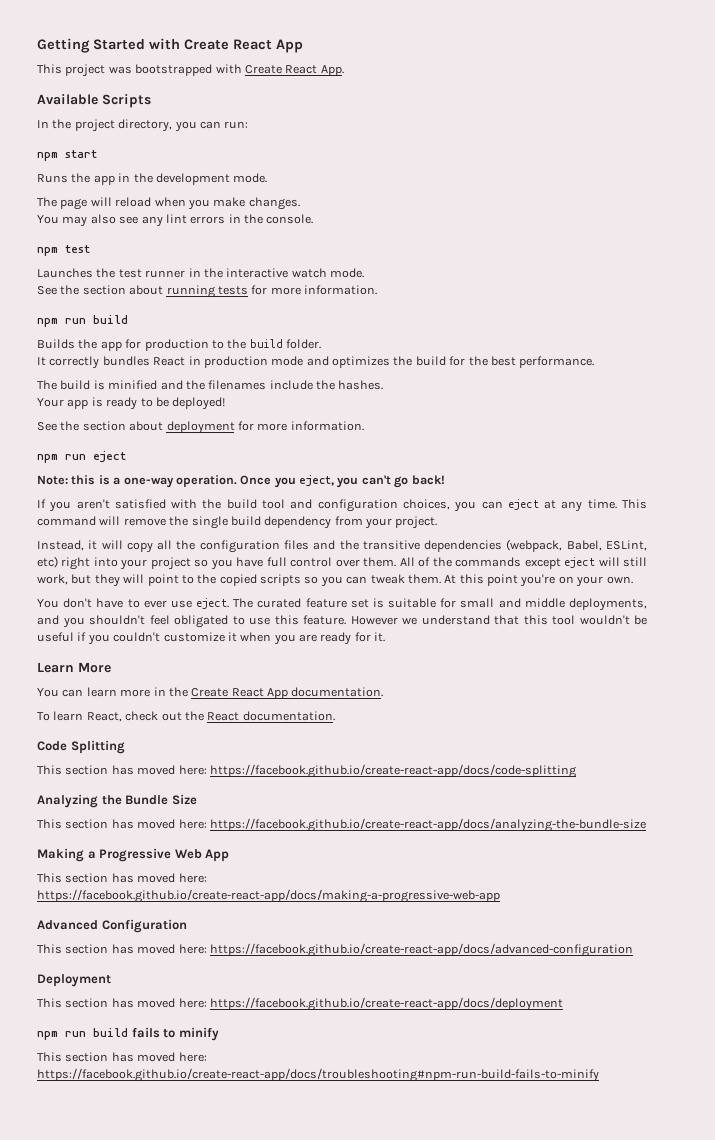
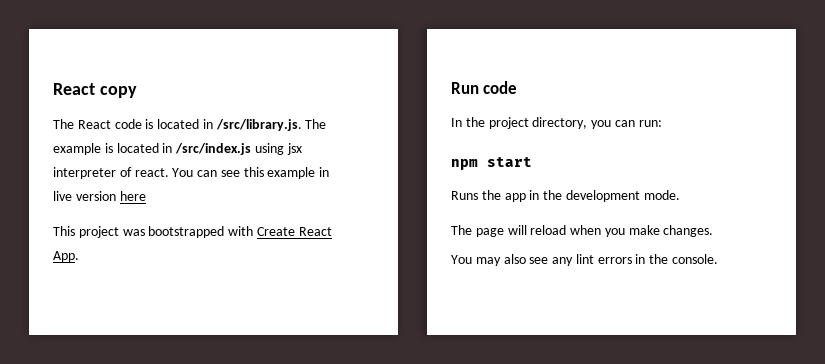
[37,38,303,53] Getting Started with Create React App -> [53,83,137,98] [53,119,327,131] [53,143,302,155] [53,167,330,179] [53,191,146,201] React copy // The React code is located in /src/library.js. The example is located in /src/index.js using jsx interpreter of react. You can see this example in live version here
[37,94,151,108] Available Scripts -> [451,81,518,94] Run code
[37,245,90,256] [37,268,364,278] [37,285,377,298] [37,315,128,327] [37,339,321,351] [37,356,595,369] [37,380,384,390] [37,397,226,410] [37,421,364,434] [37,451,126,463] [37,475,445,488] [37,499,647,512] [37,516,438,529] [37,539,647,553] [37,556,648,570] [37,574,633,587] [37,598,648,611] [37,615,647,628] [37,632,386,645] [37,662,111,673] [37,687,384,699] [37,711,335,722] [37,740,125,754] [37,764,576,778] [37,794,197,808] [37,818,646,832] [37,848,230,862] [37,873,207,883] [37,889,500,903] [37,919,187,933] [37,943,633,957] [37,974,111,987] [37,997,563,1011] [37,1027,219,1041] [37,1052,207,1062] [37,1068,599,1082] // npm test // Launches the test runner in the interactive watch mode. // See the section about running tests for more information. // npm run build // Builds the app for production to the build folder. // It correctly bundles React in production mode and optimizes the build for the best performance. // The build is minified and the filenames include the hashes. // Your app is ready to be deployed! // See the section about deployment for more information. // npm run eject // Note: this is a one-way operation. Once you eject, you can't go back! // If you aren't satisfied with the build tool and configuration choices, you can eject at any time. This command will remove the single build dependency from your project. // Instead, it will copy all the configuration files and the transitive dependencies (webpack, Babel, ESLint, etc) right into your project so you have full control over them. All of the commands except eject will still work, but they will point to the copied scripts so you can tweak them. At this point you're on your own. // You don't have to ever use eject. The curated feature set is suitable for small and middle deployments, and you shouldn't feel obligated to use this feature. However we understand that this tool wouldn't be useful if you couldn't customize it when you are ready for it. // Learn More // You can learn more in the Create React App documentation. // To learn React, check out the React documentation. // Code Splitting // This section has moved here: https://facebook.github.io/create-react-app/docs/code-splitting // Analyzing the Bundle Size // This section has moved here: https://facebook.github.io/create-react-app/docs/analyzing-the-bundle-size // Making a Progressive Web App // This section has moved here: https://facebook.github.io/create-react-app/docs/making-a-progressive-web-app // Advanced Configuration // This section has moved here: https://facebook.github.io/create-react-app/docs/advanced-configuration // Deployment // This section has moved here: https://facebook.github.io/create-react-app/docs/deployment // npm run build fails to minify // This section has moved here: https://facebook.github.io/create-react-app/docs/troubleshooting#npm-run-build-fails-to-minify -> (719, 259) none

